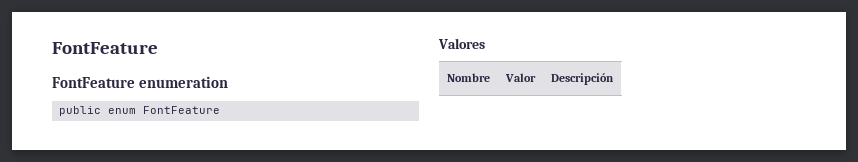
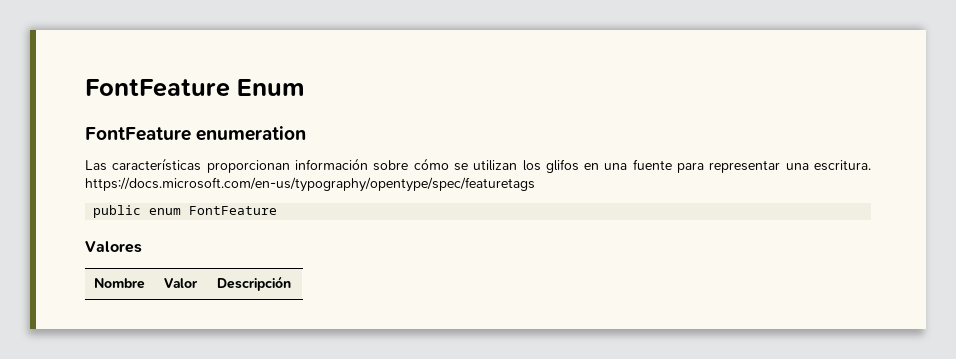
[52,42,158,54] FontFeature -> [85,79,305,97] FontFeature Enum
(229, 82) none -> [85,158,871,173] [85,177,535,192] // Las características proporcionan información sobre cómo se utilizan los glifos en una fuente para representar una escritura. https://docs.microsoft.com/en-us/typography/opentype/spec/featuretags

